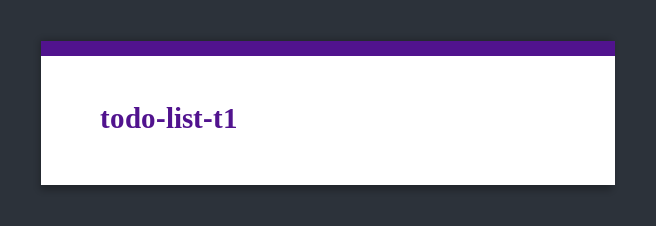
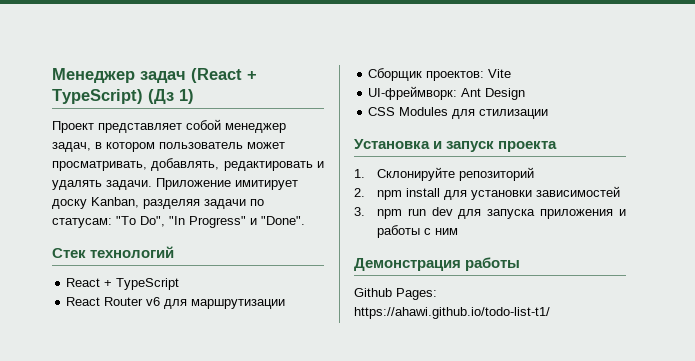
[100,107,238,128] todo-list-t1 -> [52,68,257,83] [52,89,194,104] [52,119,286,133] [52,142,285,152] [52,158,324,171] [52,178,298,190] [52,197,264,209] [52,216,305,228] [52,246,175,258] [66,278,180,290] [66,297,286,309] [368,68,512,81] [368,86,526,100] [368,107,549,119] [354,139,558,152] [354,167,534,181] [354,186,620,200] [354,207,626,219] [376,225,458,238] [354,257,521,271] [354,288,437,300] [354,307,550,319] Менеджер задач (React + TypeScript) (Дз 1) // Проект представляет собой менеджер задач, в котором пользователь может просматривать, добавлять, редактировать и удалять задачи. Приложение имитирует доску Kanban, разделяя задачи по статусам: "To Do", "In Progress" и "Done". // Стек технологий // React + TypeScript // React Router v6 для маршрутизации // Cборщик проектов: Vite // UI-фреймворк: Ant Design // CSS Modules для стилизации // Установка и запуск проекта // 1. Склонируйте репозиторий // 2. npm install для установки зависимостей // 3. npm run dev для запуска приложения и работы с ним // Демонстрация работы // Github Pages: https://ahawi.github.io/todo-list-t1/

